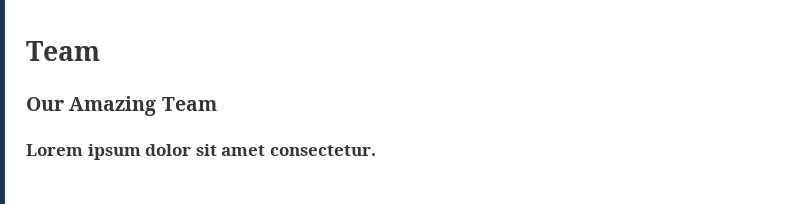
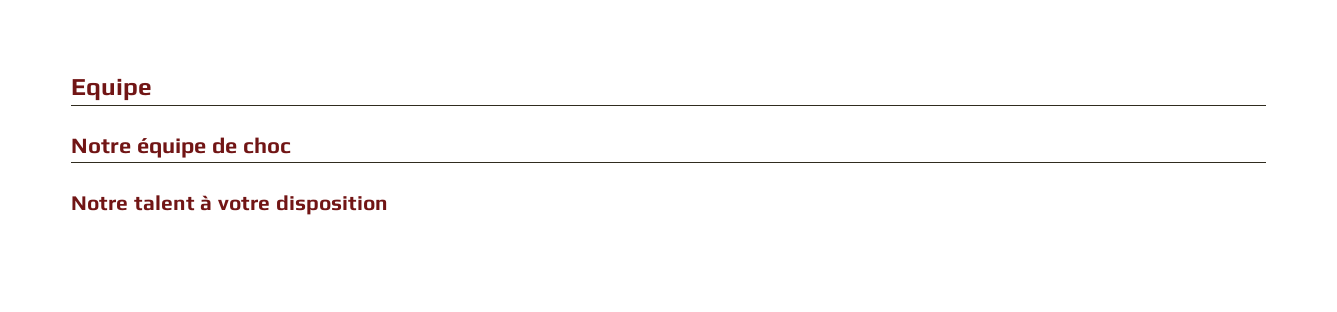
[26,41,100,61] [26,96,217,116] [26,144,376,160] Team // Our Amazing Team // Lorem ipsum dolor sit amet consectetur. -> [71,78,152,101] [71,137,291,158] [71,195,388,215] Equipe // Notre équipe de choc // Notre talent à votre disposition

